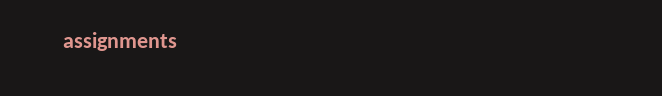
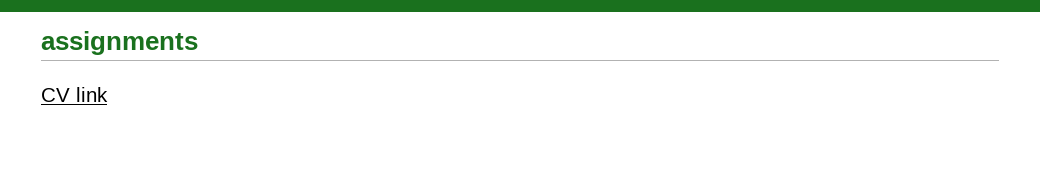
(177, 41) none -> [41,87,108,102] // CV link

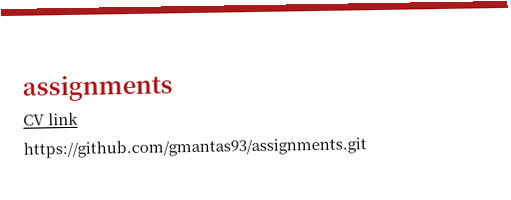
(108, 94) none -> [23,136,367,159] // https://github.com/gmantas93/assignments.git

